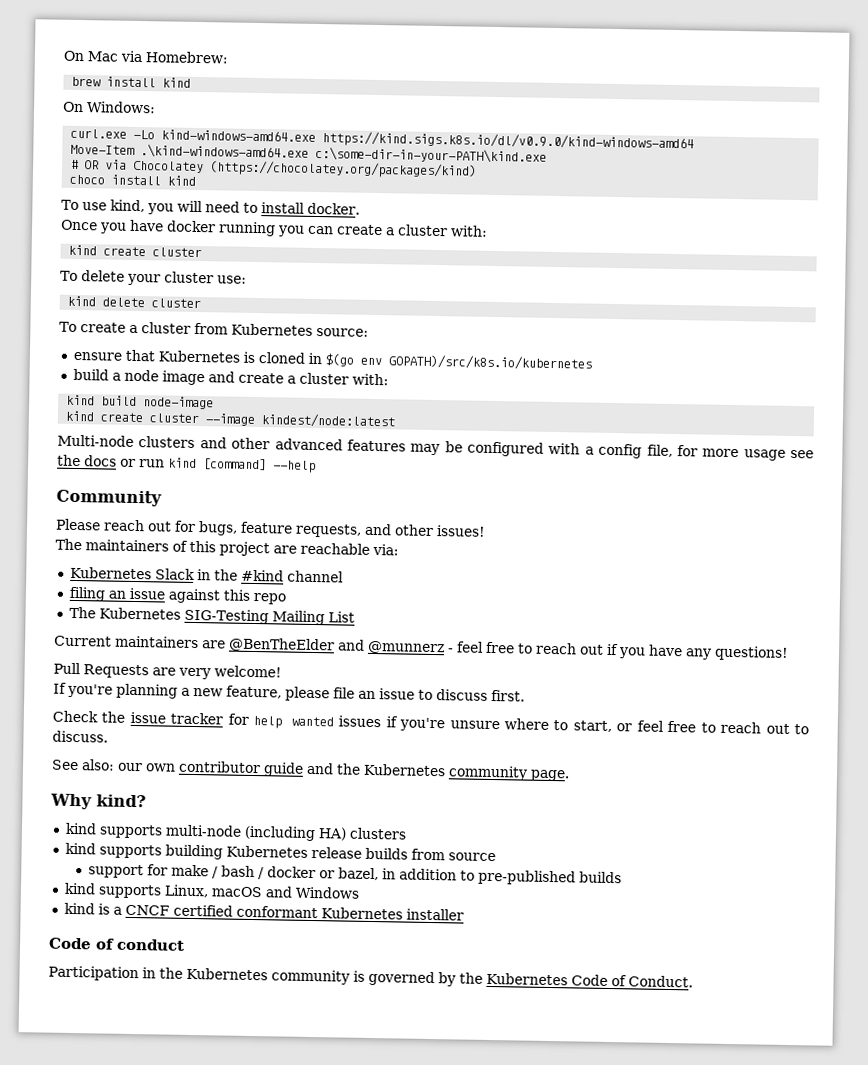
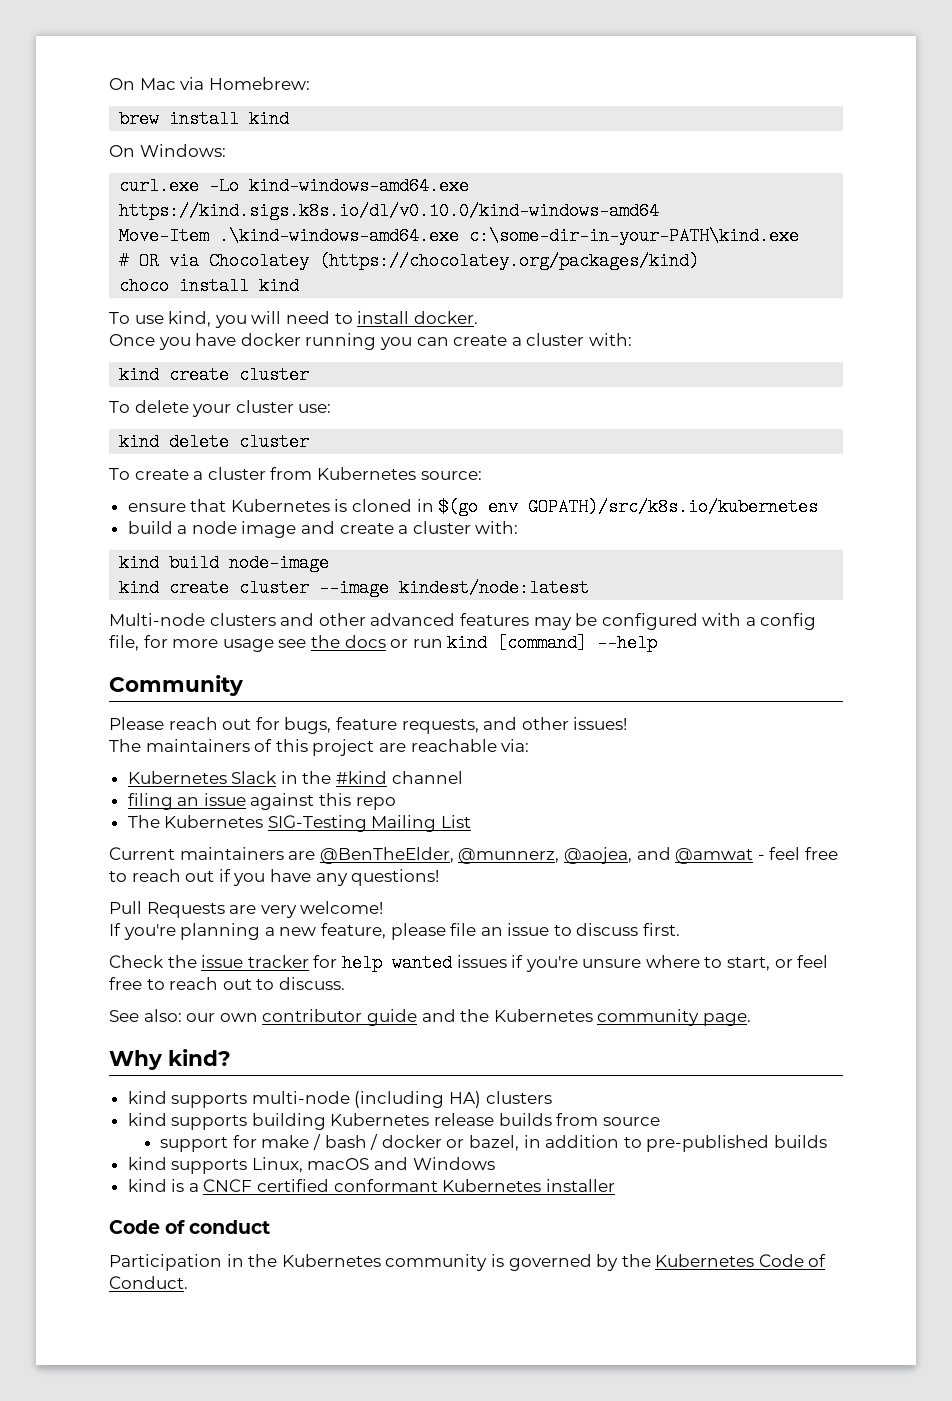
[322,131,695,152] https://kind.sigs.k8s.io/dl/v0.9.0/kind-windows-amd64 -> [119,202,660,220] https://kind.sigs.k8s.io/dl/v0.10.0/kind-windows-amd64
[228,637,445,655] @BenTheElder and @munnerz -> [319,847,754,864] @BenTheElder, @munnerz, @aojea, and @amwat

